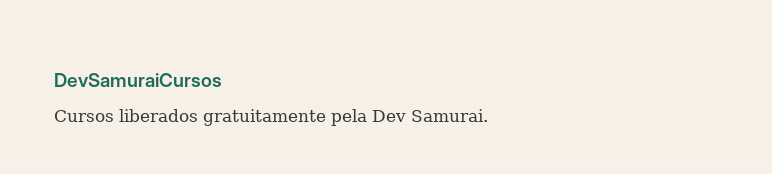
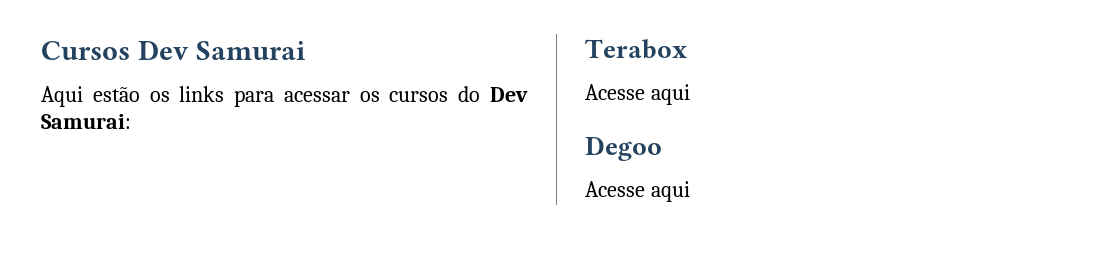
[54,73,222,87] [54,109,488,126] DevSamuraiCursos // Cursos liberados gratuitamente pela Dev Samurai. -> [41,40,305,60] [41,86,528,107] [41,114,131,129] [585,39,687,59] [585,84,690,105] [585,136,662,161] [585,181,690,202] Cursos Dev Samurai // Aqui estão os links para acessar os cursos do Dev Samurai: // Terabox // Acesse aqui // Degoo // Acesse aqui

